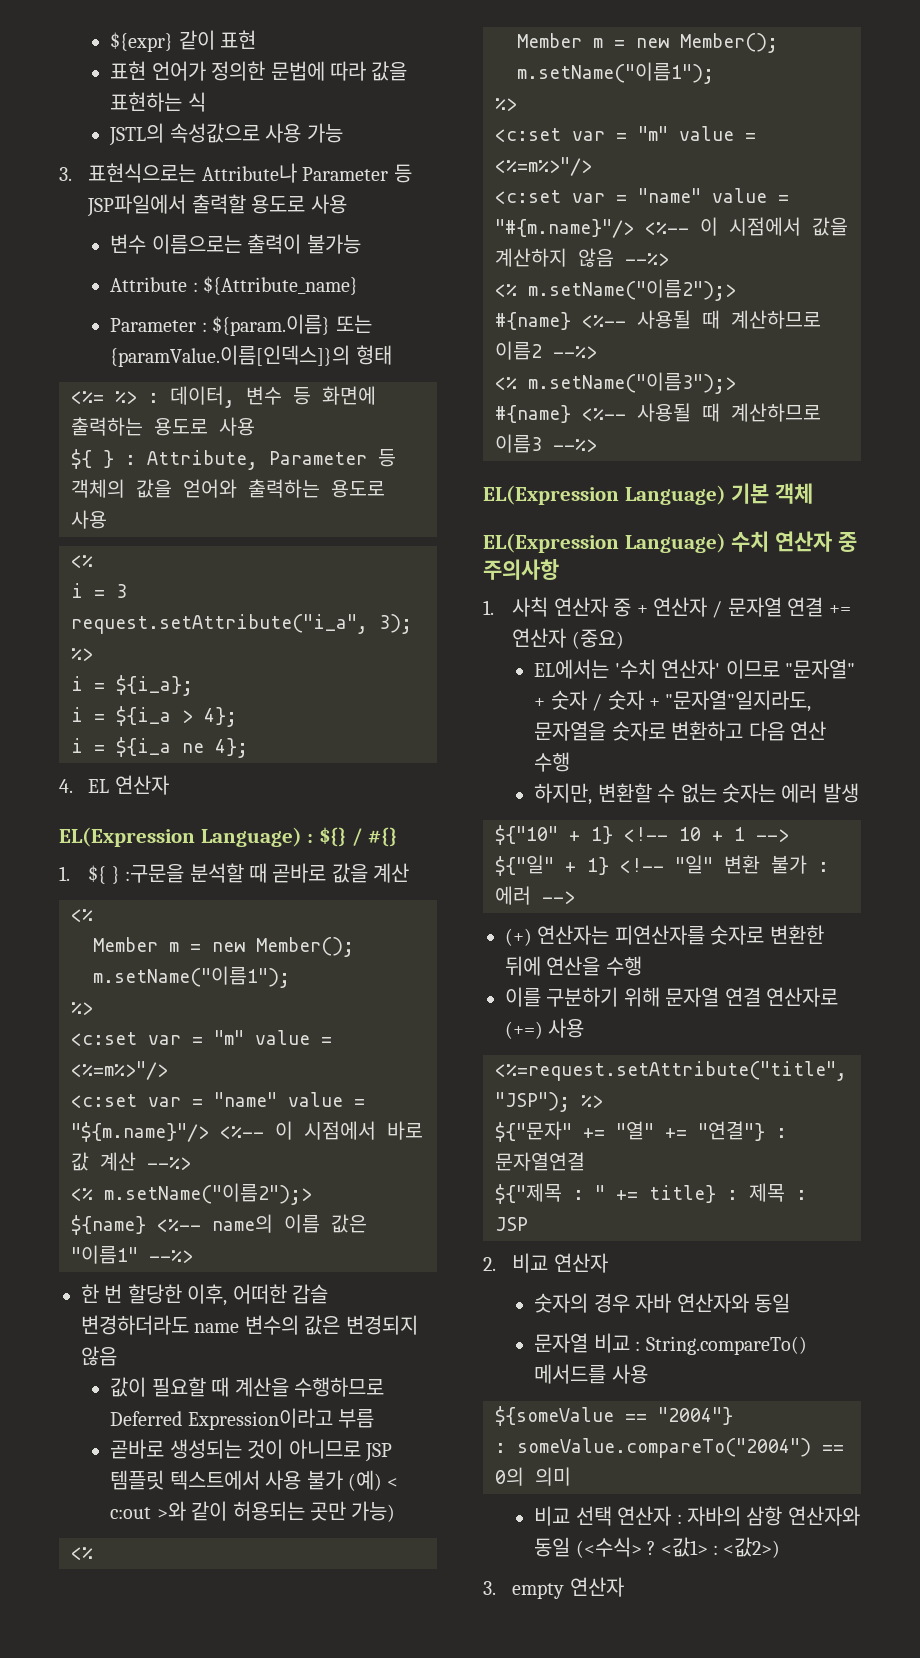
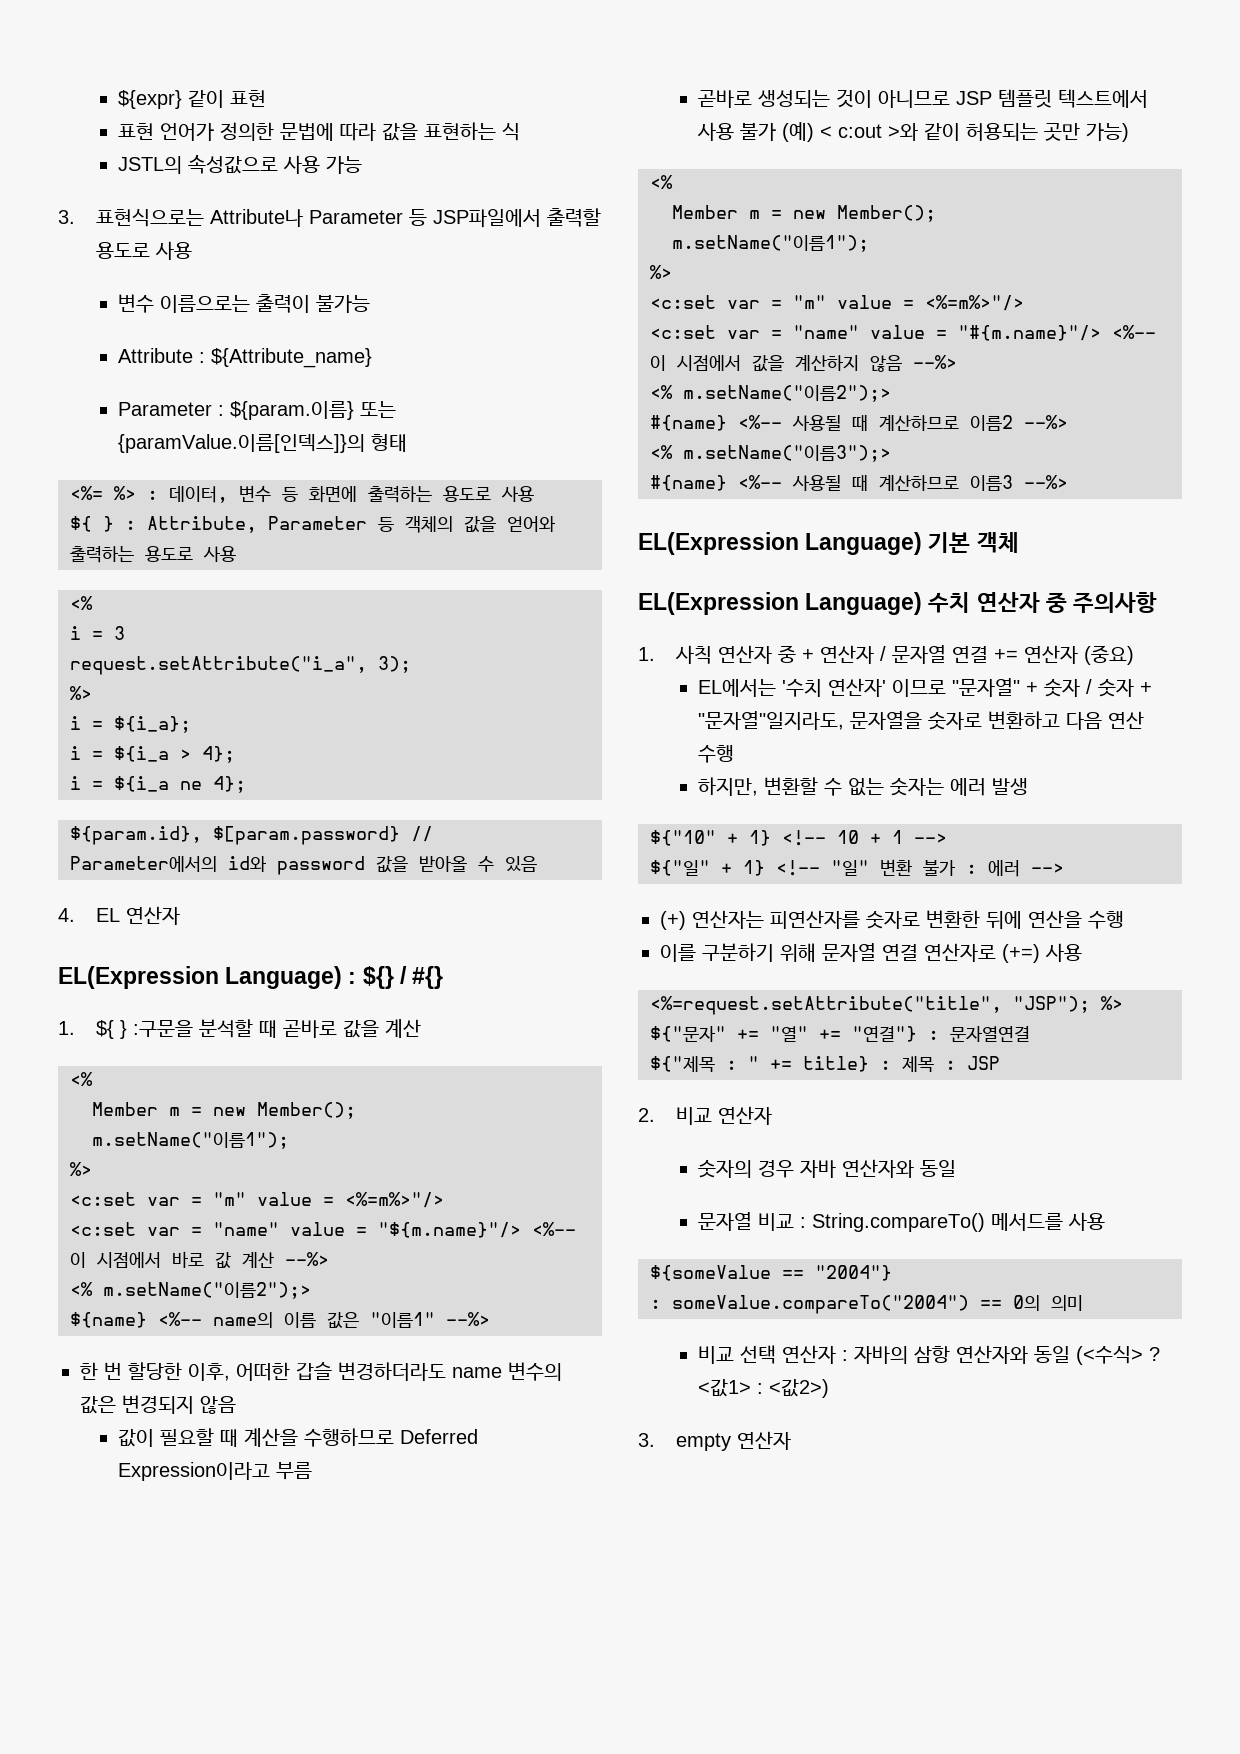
(248, 748) none -> [70,826,433,845] [70,856,537,875] // ${param.id}, $[param.password} // Parameter에서의 id와 password 값을 받아올 수 있음

